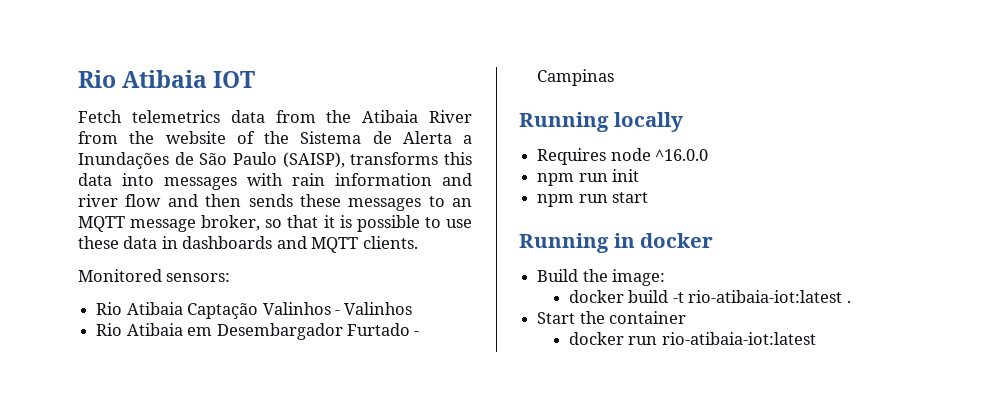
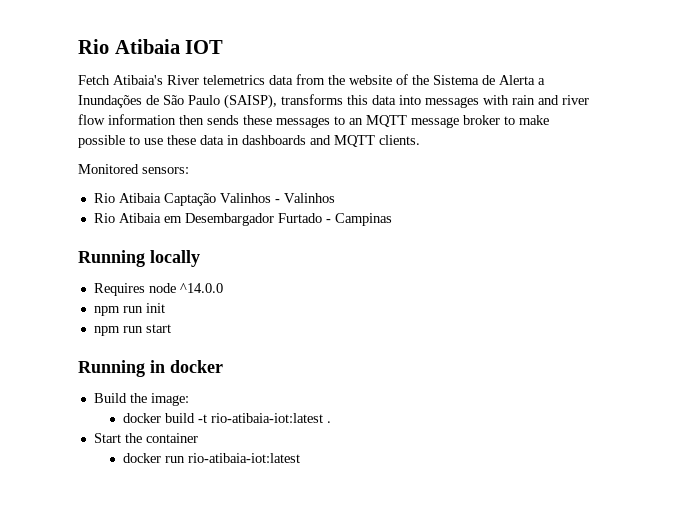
(122, 116) none -> [113,75,199,85] Atibaia's River
[362,110,472,123] [78,131,155,144] Atibaia River from the -> (345, 80) none
[335,173,432,186] information -> (535, 100) none
[167,194,198,207] and -> [108,114,176,125] information
[201,215,352,231] broker, so that it is -> [463,115,549,125] broker to make
[655,149,709,161] ^16.0.0 -> [179,283,223,293] ^14.0.0

